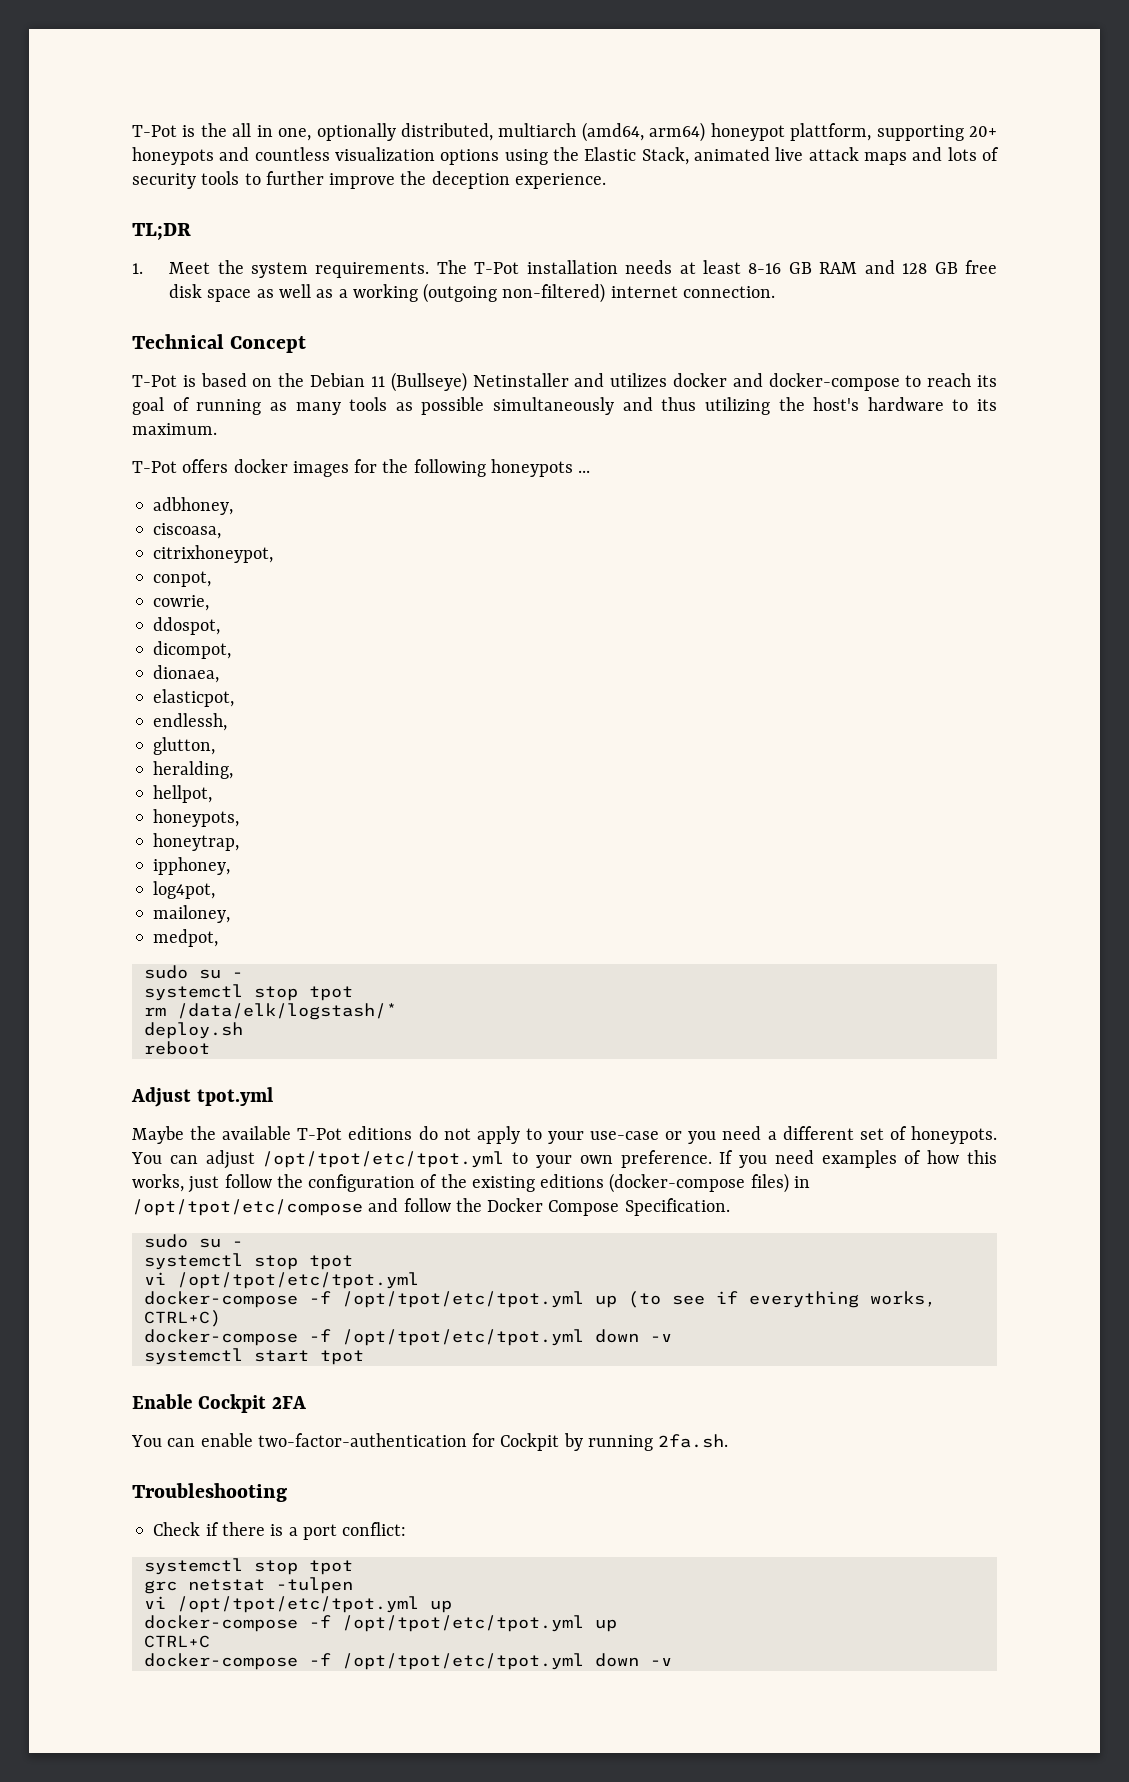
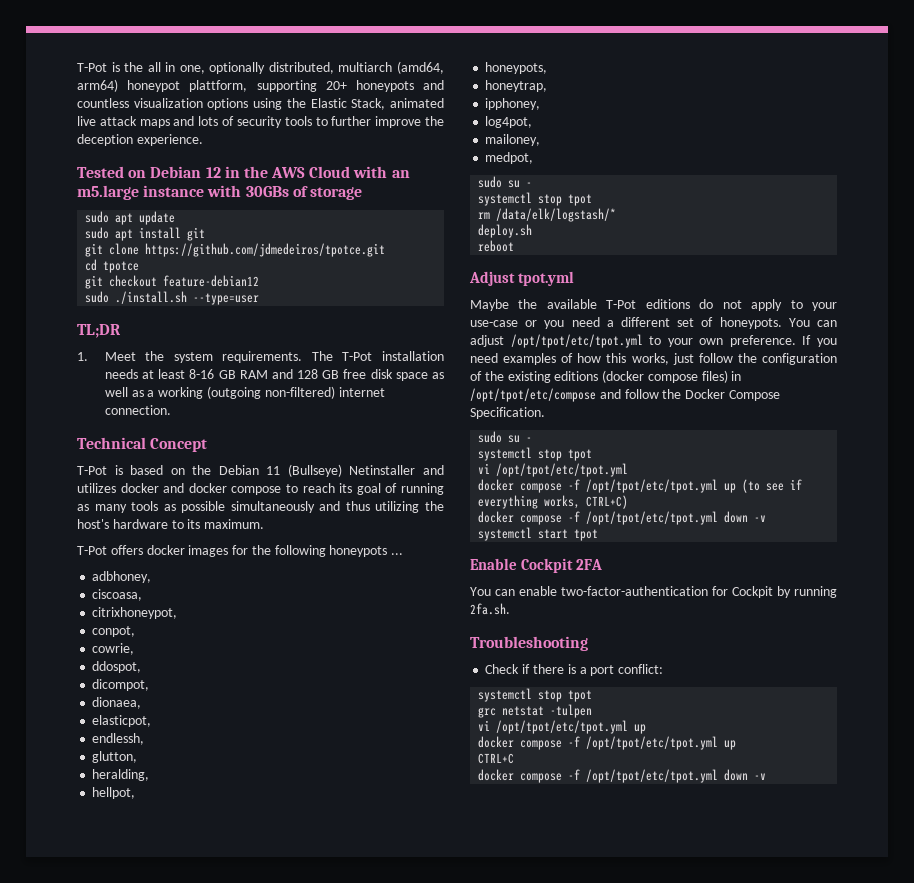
(606, 181) none -> [77,166,410,178] [77,185,362,200] [85,211,176,225] [85,227,206,241] [85,243,386,257] [85,259,140,273] [85,275,260,289] [85,291,260,305] // Tested on Debian 12 in the AWS Cloud with an m5.large instance with 30GBs of storage // sudo apt update // sudo apt install git // git clone https://github.com/jdmedeiros/tpotce.git // cd tpotce // git checkout feature-debian12 // sudo ./install.sh --type=user
[768,373,900,391] docker-compose -> [188,483,282,495] docker compose
[609,1173,746,1193] (docker-compose -> [602,370,698,383] (docker compose
[143,1291,298,1308] docker-compose -> [478,479,563,493] docker compose
[143,1329,298,1346] docker-compose -> [478,511,563,525] docker compose
[143,1615,298,1632] docker-compose -> [478,736,563,750] docker compose
[143,1653,298,1670] docker-compose -> [478,769,563,783] docker compose

